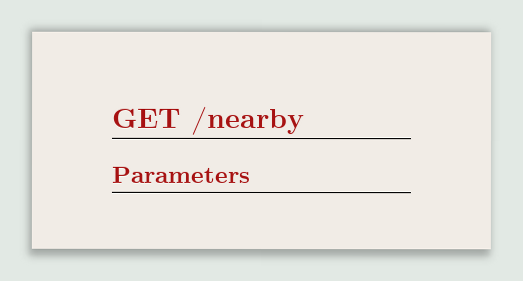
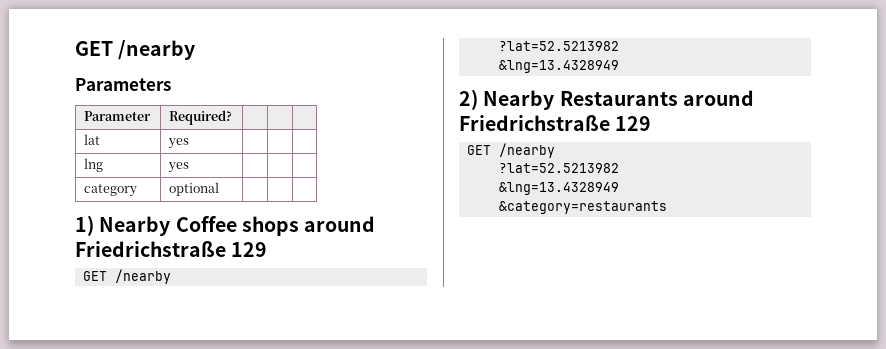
(250, 174) none -> [84,111,152,121] [169,110,233,125] [84,134,101,145] [168,138,190,149] [84,158,104,172] [168,162,190,173] [84,184,138,197] [169,182,220,196] [75,215,376,236] [75,241,268,257] [82,269,171,284] [498,41,619,51] [498,60,619,73] [459,89,754,110] [459,115,652,131] [466,143,555,158] [498,163,619,173] [498,182,619,195] [498,201,667,214] // Parameter | Required? | | | // lat | yes | | | // lng | yes | | | // category | optional | | | // 1) Nearby Coffee shops around Friedrichstraße 129 // GET /nearby // ?lat=52.5213982 // &lng=13.4328949 // 2) Nearby Restaurants around Friedrichstraße 129 // GET /nearby // ?lat=52.5213982 // &lng=13.4328949 // &category=restaurants

